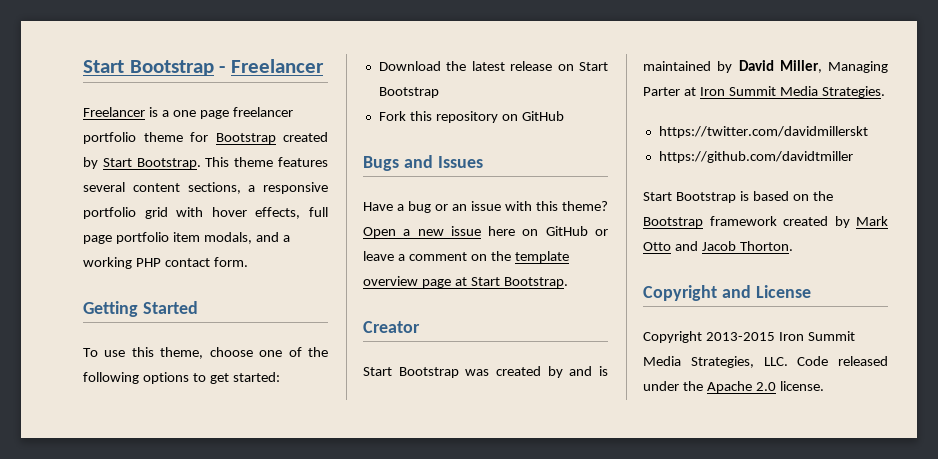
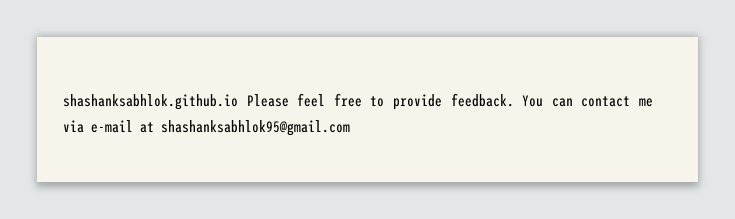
[83,59,324,76] [83,107,293,119] [83,132,328,144] [83,157,328,169] [83,182,328,194] [83,207,328,219] [83,232,290,244] [83,257,248,269] [83,301,198,317] [83,347,328,359] [83,372,280,384] [378,61,608,71] [378,87,439,98] [378,111,564,123] [363,155,483,171] [363,201,608,213] [363,226,608,238] [363,251,569,263] [363,276,568,288] [363,321,420,333] [363,366,608,378] [643,60,888,73] [643,86,885,98] [658,126,868,138] [658,151,853,163] [643,191,833,203] [643,216,888,228] [643,241,793,251] [643,285,811,301] [643,331,855,343] [643,356,888,368] [643,381,824,393] Start Bootstrap - Freelancer // Freelancer is a one page freelancer portfolio theme for Bootstrap created by Start Bootstrap. This theme features several content sections, a responsive portfolio grid with hover effects, full page portfolio item modals, and a working PHP contact form. // Getting Started // To use this theme, choose one of the following options to get started: // Download the latest release on Start Bootstrap // Fork this repository on GitHub // Bugs and Issues // Have a bug or an issue with this theme? Open a new issue here on GitHub or leave a comment on the template overview page at Start Bootstrap. // Creator // Start Bootstrap was created by and is maintained by David Miller, Managing Parter at Iron Summit Media Strategies. // https://twitter.com/davidmillerskt // https://github.com/davidtmiller // Start Bootstrap is based on the Bootstrap framework created by Mark Otto and Jacob Thorton. // Copyright and License // Copyright 2013-2015 Iron Summit Media Strategies, LLC. Code released under the Apache 2.0 license. -> [63,93,654,110] [63,120,350,136] shashanksabhlok.github.io Please feel free to provide feedback. You can contact me via e-mail at shashanksabhlok95@gmail.com

